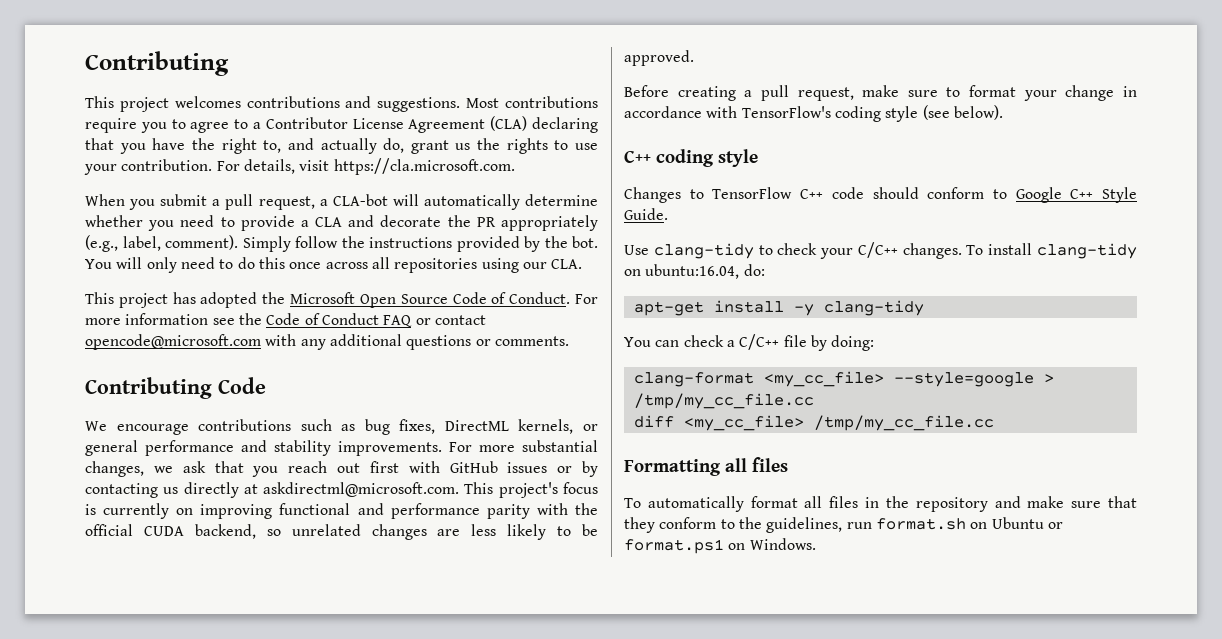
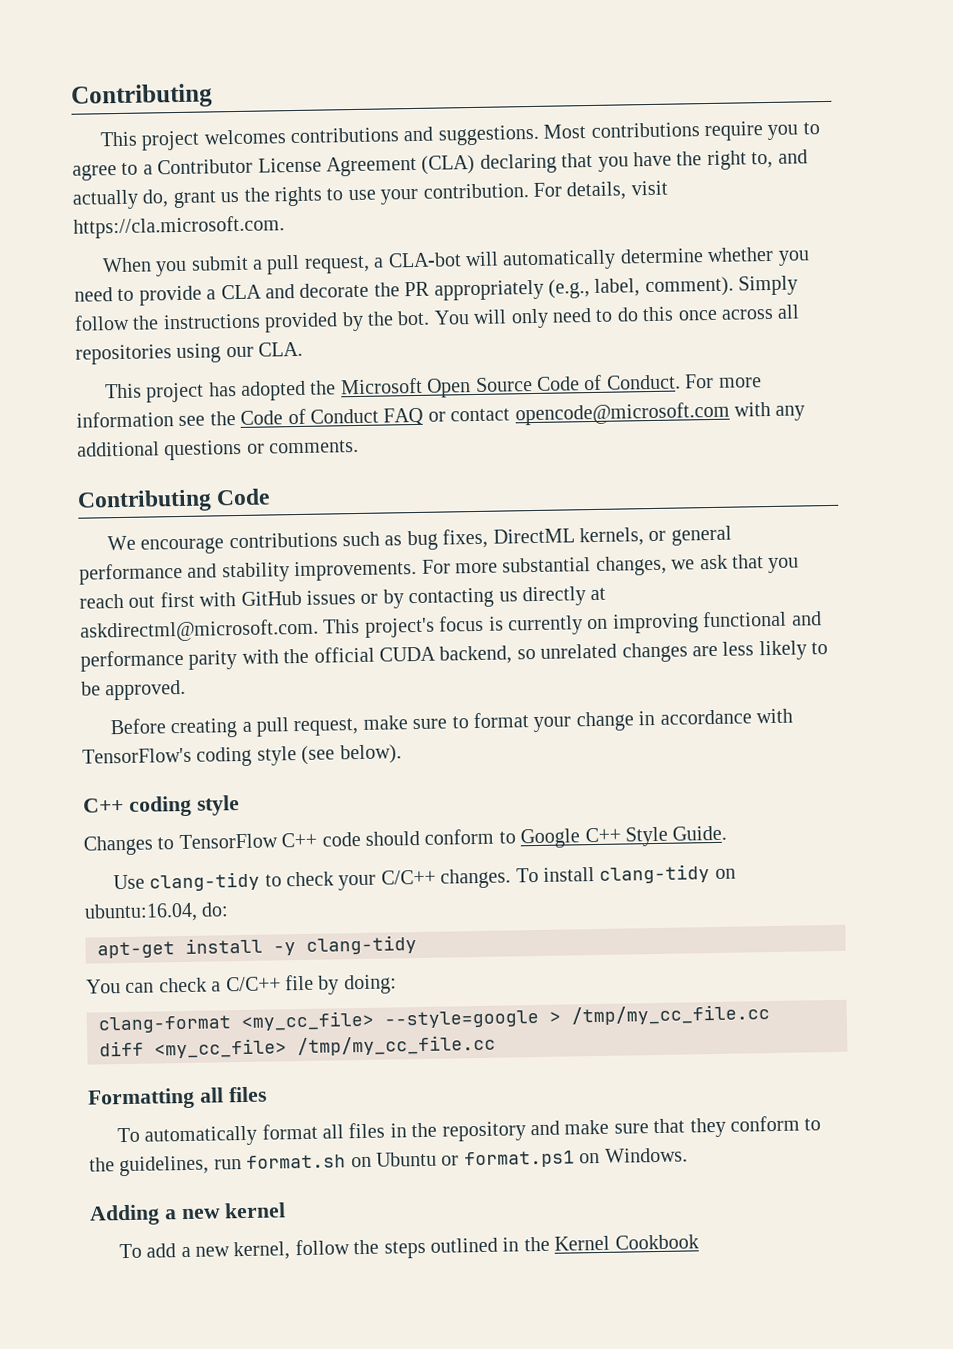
(816, 544) none -> [89,1202,287,1226] [118,1234,699,1261] // Adding a new kernel // To add a new kernel, follow the steps outlined in the Kernel Cookbook

